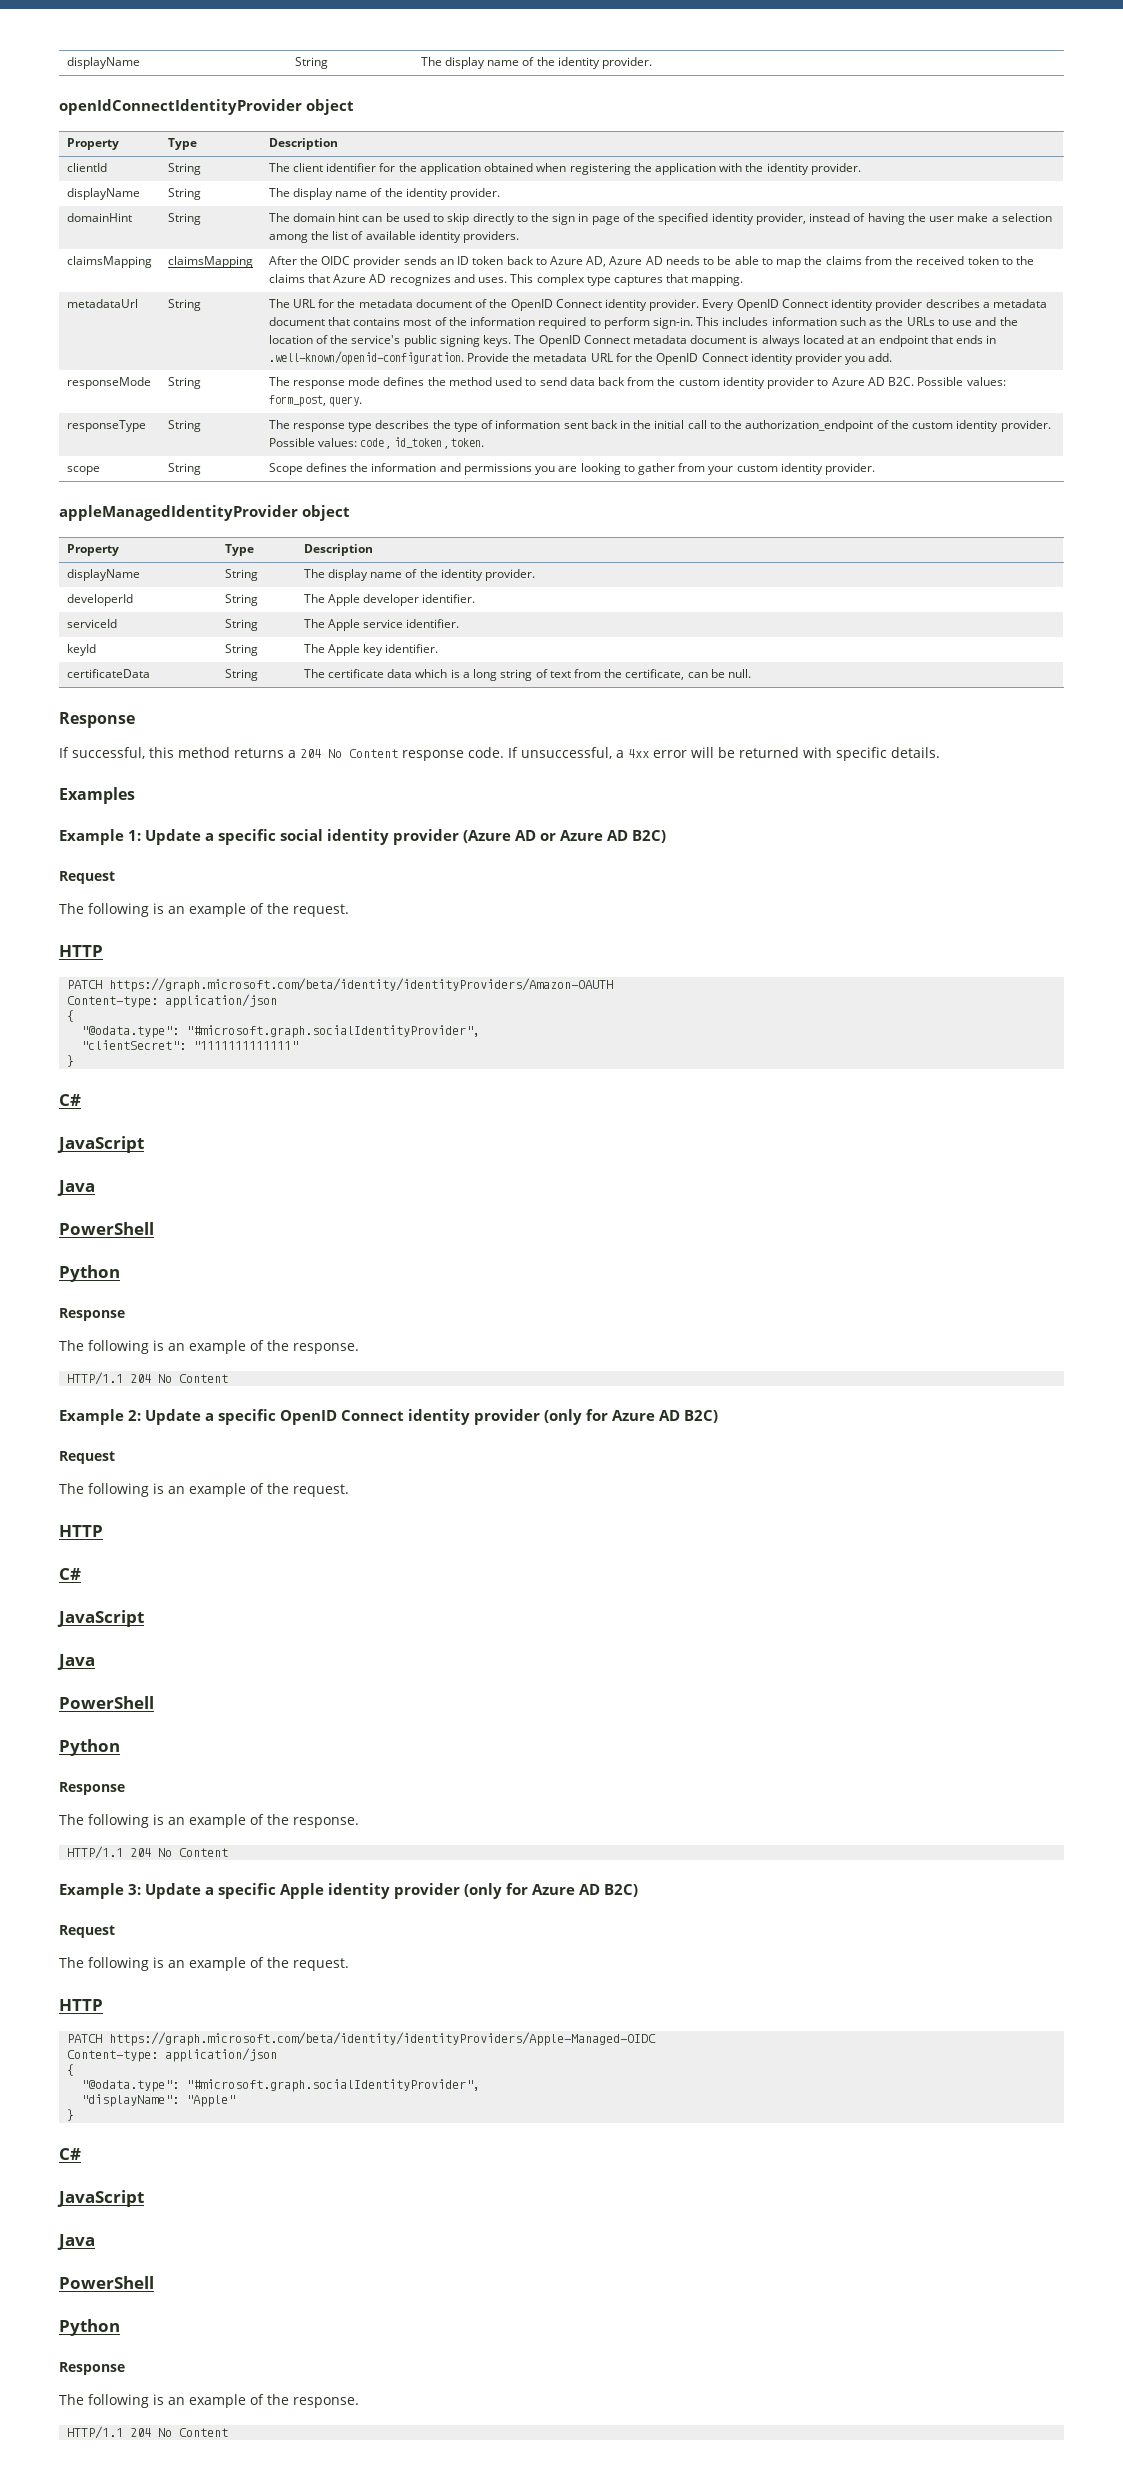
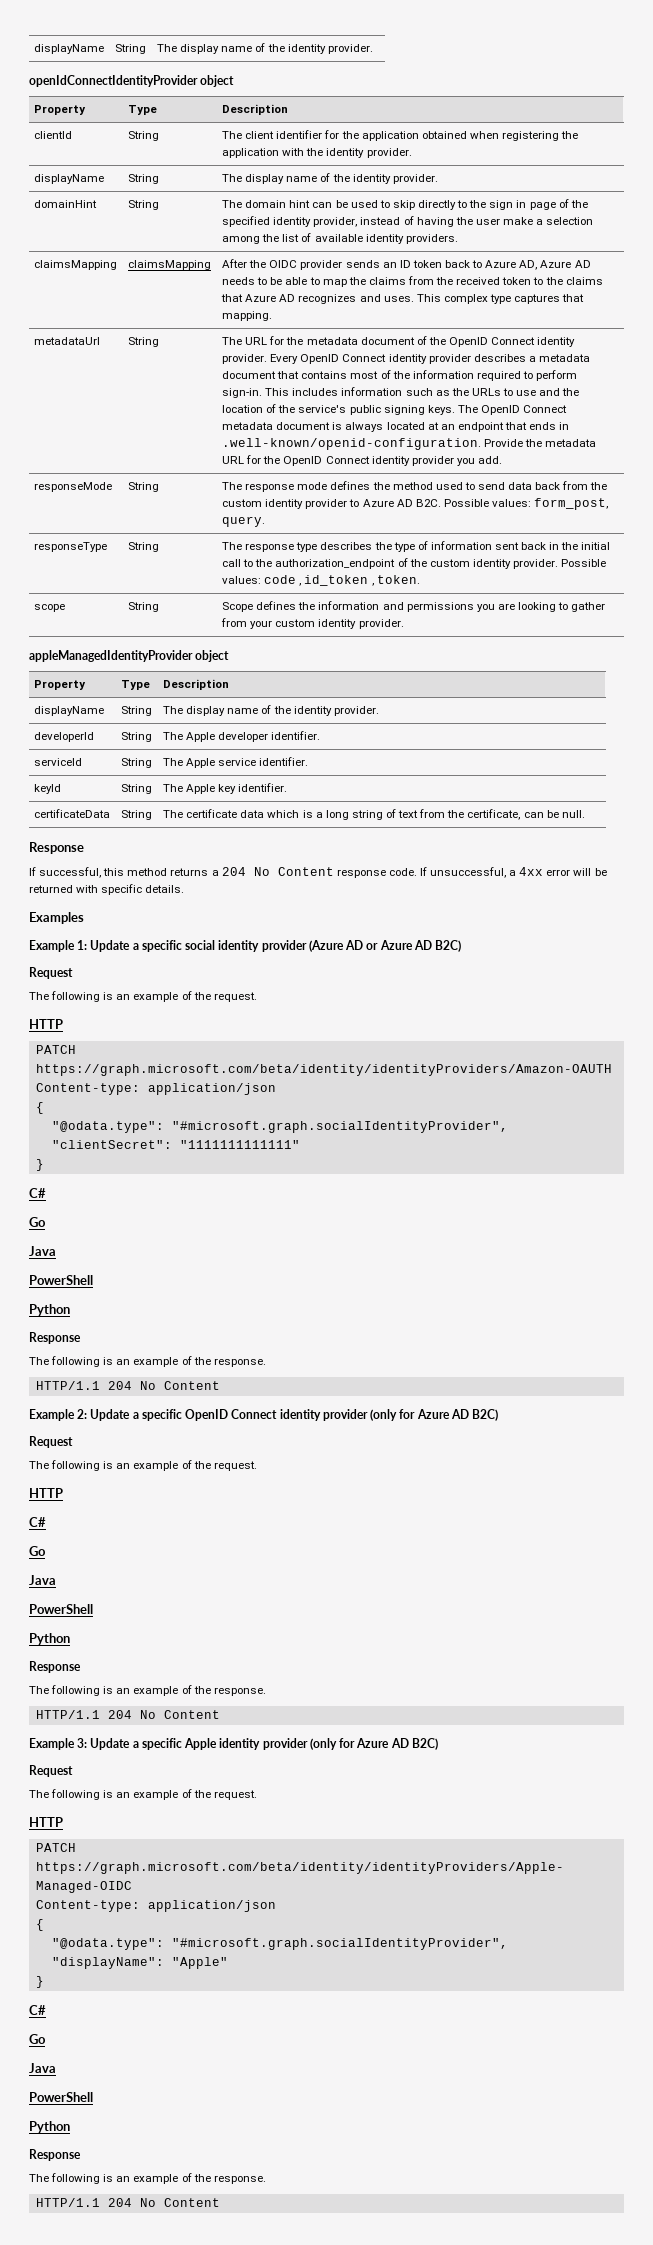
[57,1136,144,1153] JavaScript -> [29,1217,46,1227] Go
[57,1610,144,1627] JavaScript -> [29,1546,46,1556] Go
[57,2190,144,2207] JavaScript -> [29,2034,46,2044] Go

